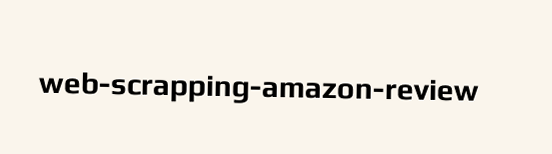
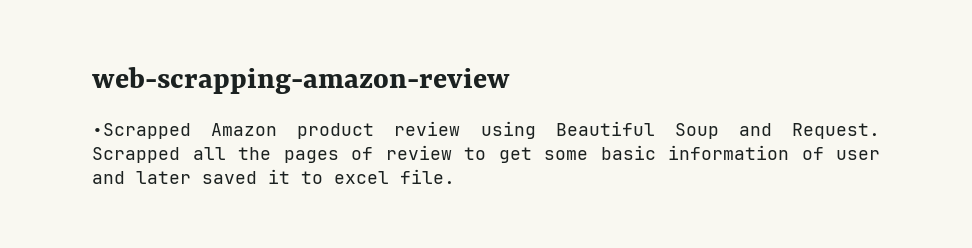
(479, 89) none -> [92,121,880,139] [92,145,880,163] [92,169,455,184] // •Scrapped Amazon product review using Beautiful Soup and Request. Scrapped all the pages of review to get some basic information of user and later saved it to excel file.

